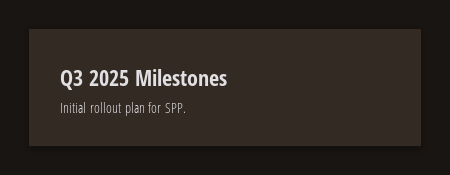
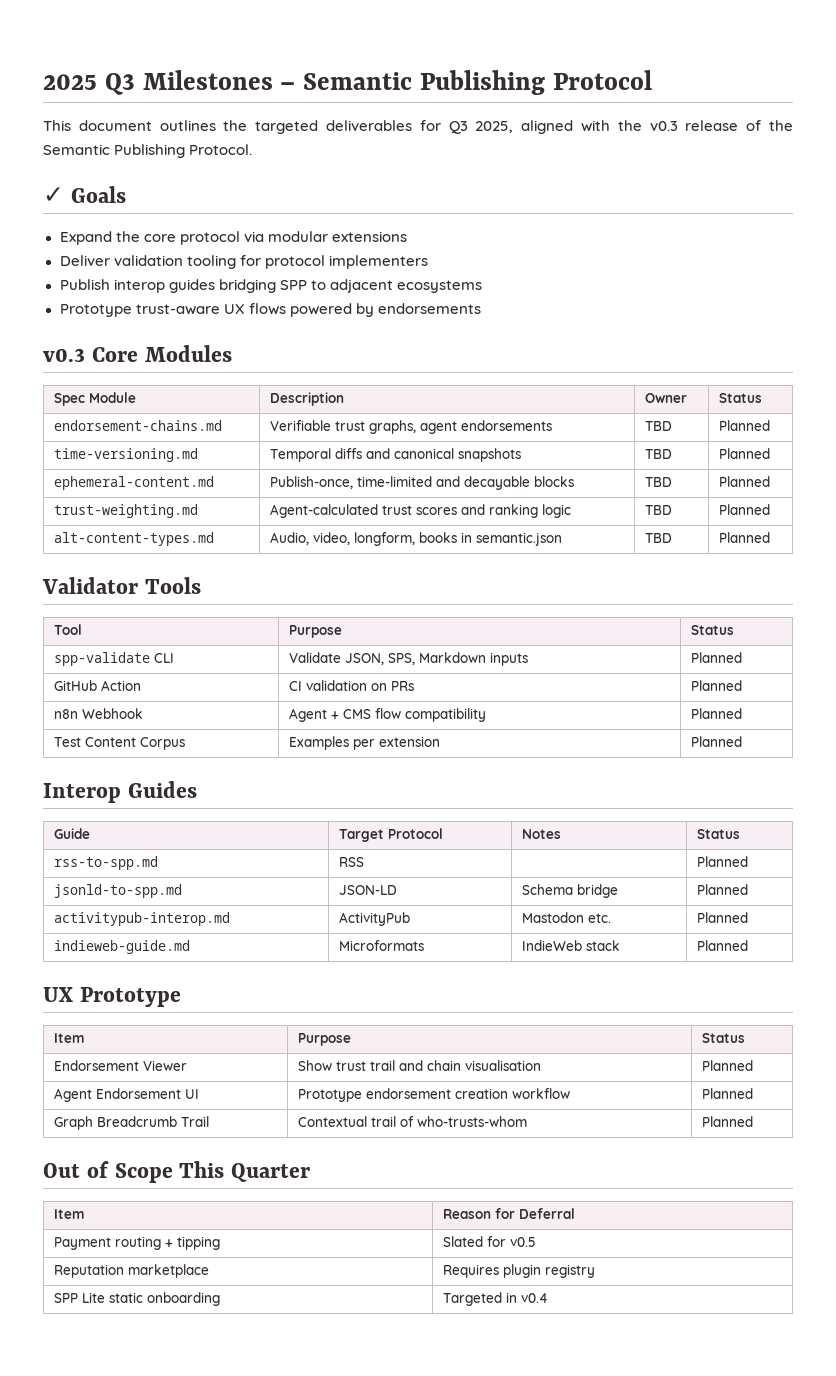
[60,70,129,90] Q3 2025 -> [43,73,135,95] 2025 Q3
[60,102,187,116] // Initial rollout plan for SPP. -> [280,70,652,95] [43,120,793,134] [43,144,253,158] [43,186,126,203] [59,231,407,245] [59,255,428,269] [59,279,482,293] [59,303,481,317] [43,345,232,362] [53,392,136,406] [269,392,344,406] [644,393,687,403] [718,393,762,403] [53,420,222,431] [269,420,552,434] [644,421,672,431] [718,420,770,431] [53,448,198,462] [269,448,521,462] [644,449,672,459] [718,448,770,459] [53,476,214,490] [269,476,574,490] [644,477,672,487] [718,476,770,487] [53,504,198,518] [269,504,571,518] [644,505,672,515] [718,504,770,515] [53,532,214,546] [269,532,562,546] [644,533,672,543] [718,532,770,543] [42,577,201,594] [53,624,82,635] [288,625,342,638] [690,625,734,635] [53,652,174,666] [288,652,528,666] [690,652,742,663] [53,680,141,691] [288,680,414,691] [690,680,742,691] [53,708,143,719] [288,708,486,722] [690,708,742,719] [53,737,185,750] [288,736,440,750] [690,736,742,747] [43,781,197,803] [53,828,90,839] [338,828,443,842] [521,829,561,839] [696,829,740,839] [53,856,158,870] [338,857,364,867] [696,856,748,867] [53,884,182,898] [338,885,397,895] [521,884,618,898] [696,884,748,895] [53,912,230,926] [338,912,410,926] [521,912,611,923] [696,912,748,923] [53,940,190,954] [338,940,424,951] [521,940,620,951] [696,940,748,951] [43,987,181,1007] [53,1033,84,1043] [297,1033,351,1046] [701,1033,745,1043] [53,1060,187,1071] [297,1060,541,1071] [701,1060,753,1071] [53,1088,199,1102] [297,1088,570,1102] [701,1088,753,1099] [53,1116,209,1130] [297,1116,527,1127] [701,1116,753,1127] [43,1161,310,1183] [53,1209,84,1219] [442,1208,575,1219] [53,1236,220,1250] [442,1236,536,1247] [53,1264,209,1278] [442,1264,595,1278] [53,1292,220,1306] [442,1292,548,1306] – Semantic Publishing Protocol // This document outlines the targeted deliverables for Q3 2025, aligned with the v0.3 release of the Semantic Publishing Protocol. // ✓ Goals // Expand the core protocol via modular extensions // Deliver validation tooling for protocol implementers // Publish interop guides bridging SPP to adjacent ecosystems // Prototype trust-aware UX flows powered by endorsements // v0.3 Core Modules // Spec Module | Description | Owner | Status // endorsement-chains.md | Verifiable trust graphs, agent endorsements | TBD | Planned // time-versioning.md | Temporal diffs and canonical snapshots | TBD | Planned // ephemeral-content.md | Publish-once, time-limited and decayable blocks | TBD | Planned // trust-weighting.md | Agent-calculated trust scores and ranking logic | TBD | Planned // alt-content-types.md | Audio, video, longform, books in semantic.json | TBD | Planned // Validator Tools // Tool | Purpose | Status // spp-validate CLI | Validate JSON, SPS, Markdown inputs | Planned // GitHub Action | CI validation on PRs | Planned // n8n Webhook | Agent + CMS flow compatibility | Planned // Test Content Corpus | Examples per extension | Planned // Interop Guides // Guide | Target Protocol | Notes | Status // rss-to-spp.md | RSS | | Planned // jsonld-to-spp.md | JSON-LD | Schema bridge | Planned // activitypub-interop.md | ActivityPub | Mastodon etc. | Planned // indieweb-guide.md | Microformats | IndieWeb stack | Planned // UX Prototype // Item | Purpose | Status // Endorsement Viewer | Show trust trail and chain visualisation | Planned // Agent Endorsement UI | Prototype endorsement creation workflow | Planned // Graph Breadcrumb Trail | Contextual trail of who-trusts-whom | Planned // Out of Scope This Quarter // Item | Reason for Deferral // Payment routing + tipping | Slated for v0.5 // Reputation marketplace | Requires plugin registry // SPP Lite static onboarding | Targeted in v0.4

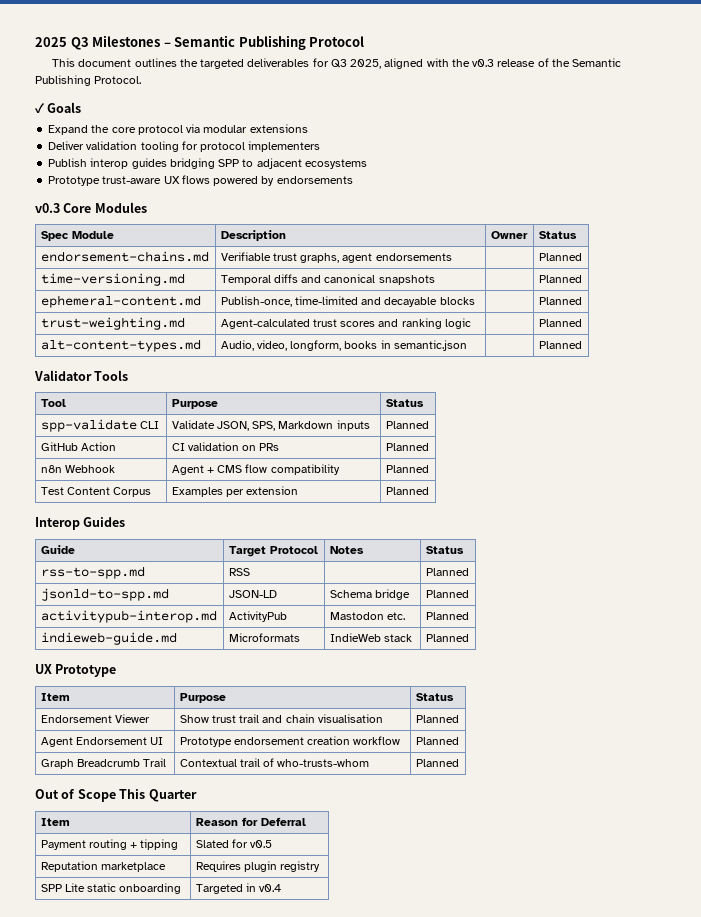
[644,421,672,431] TBD -> (452, 257) none
[644,449,672,459] TBD -> (435, 280) none
[644,477,672,487] TBD -> (475, 301) none
[644,505,672,515] TBD -> (471, 323) none
[644,533,672,543] TBD -> (467, 345) none

